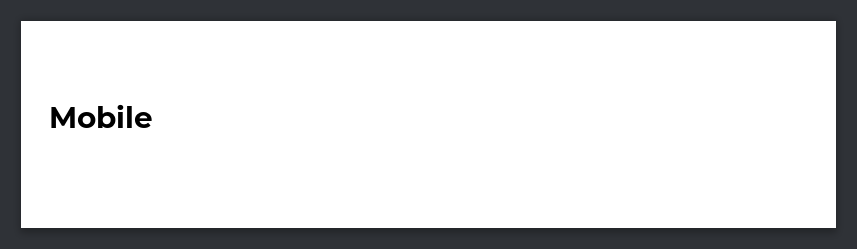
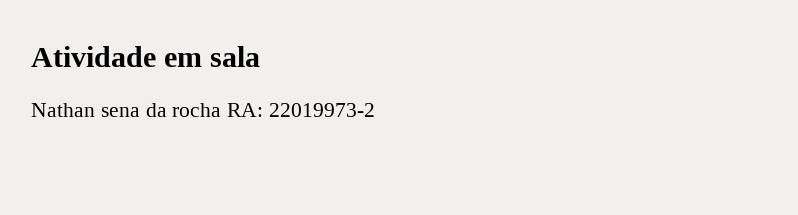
[49,104,153,128] Mobile -> [31,46,261,67] [31,103,376,117] Atividade em sala // Nathan sena da rocha RA: 22019973-2

